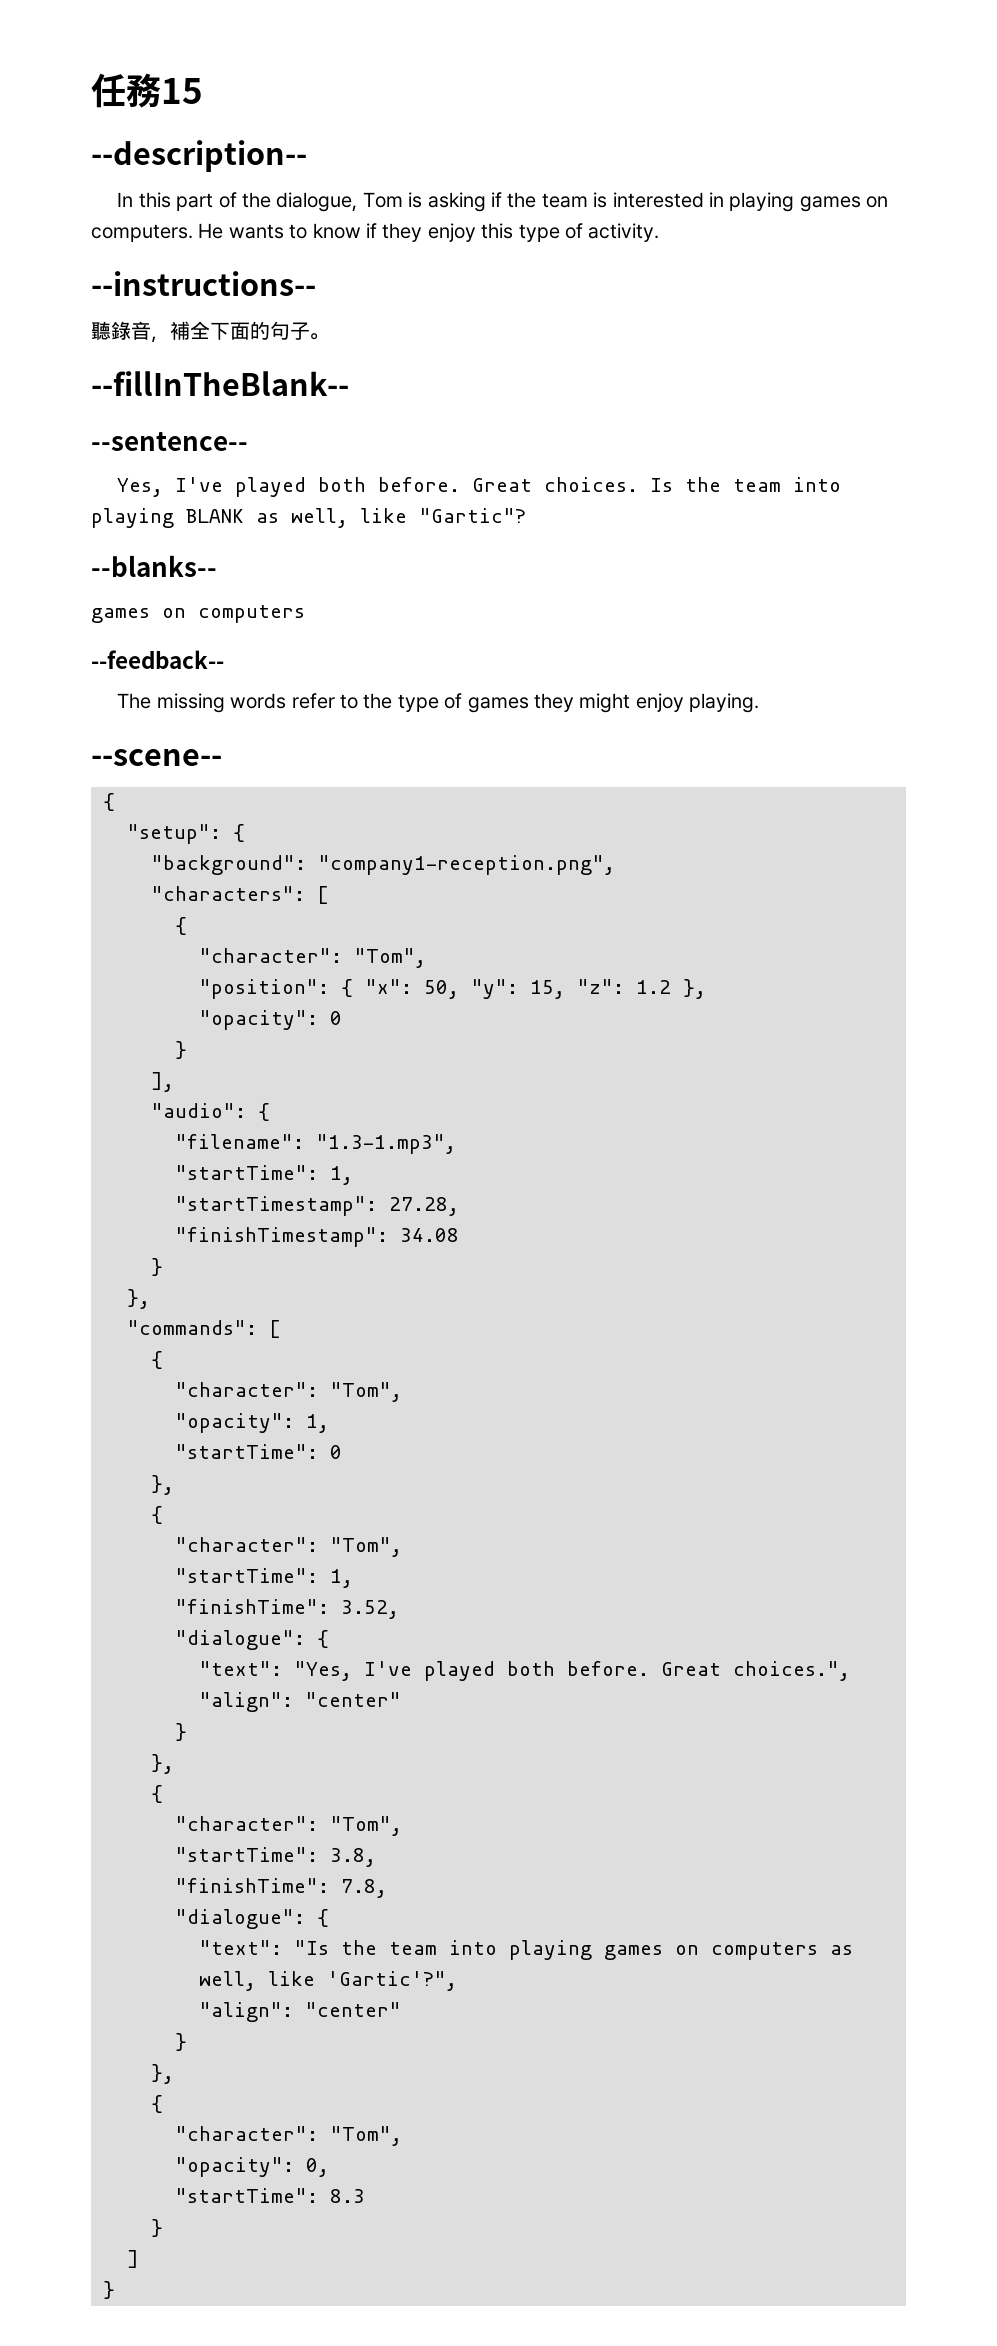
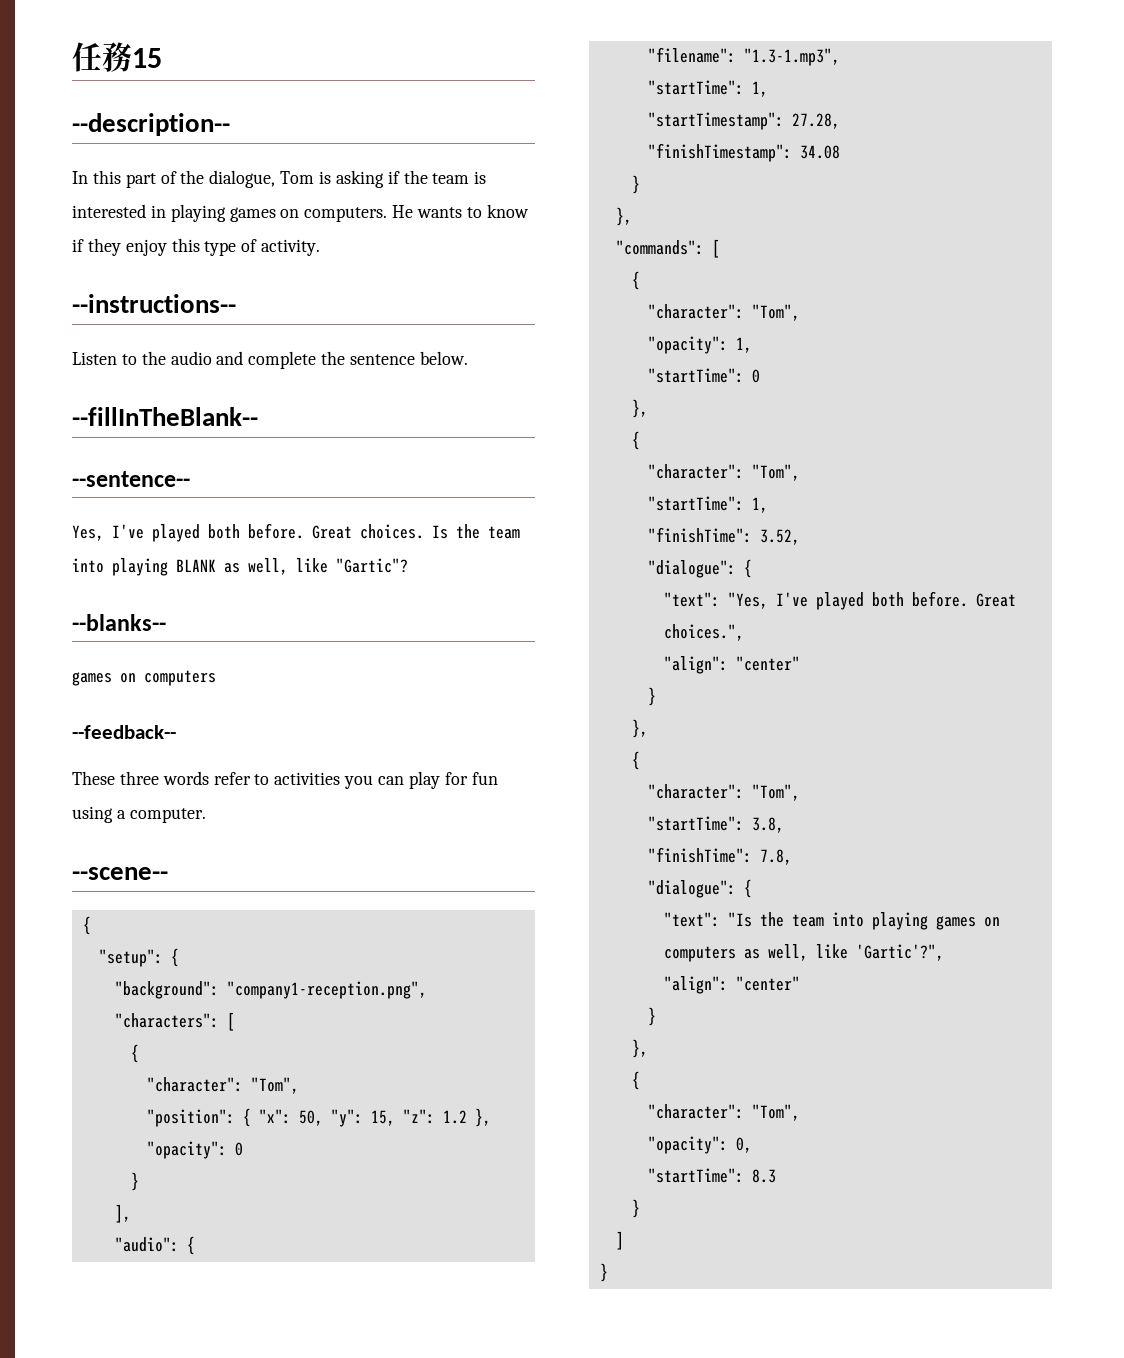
[91,321,329,343] 聽錄音，補全下面的句子。 -> [72,351,468,369] Listen to the audio and complete the sentence below.
[117,693,225,713] The missing -> [72,771,159,785] These three
[363,693,760,713] the type of games they might enjoy playing. -> [274,771,498,789] [72,806,206,823] activities you can play for fun using a computer.

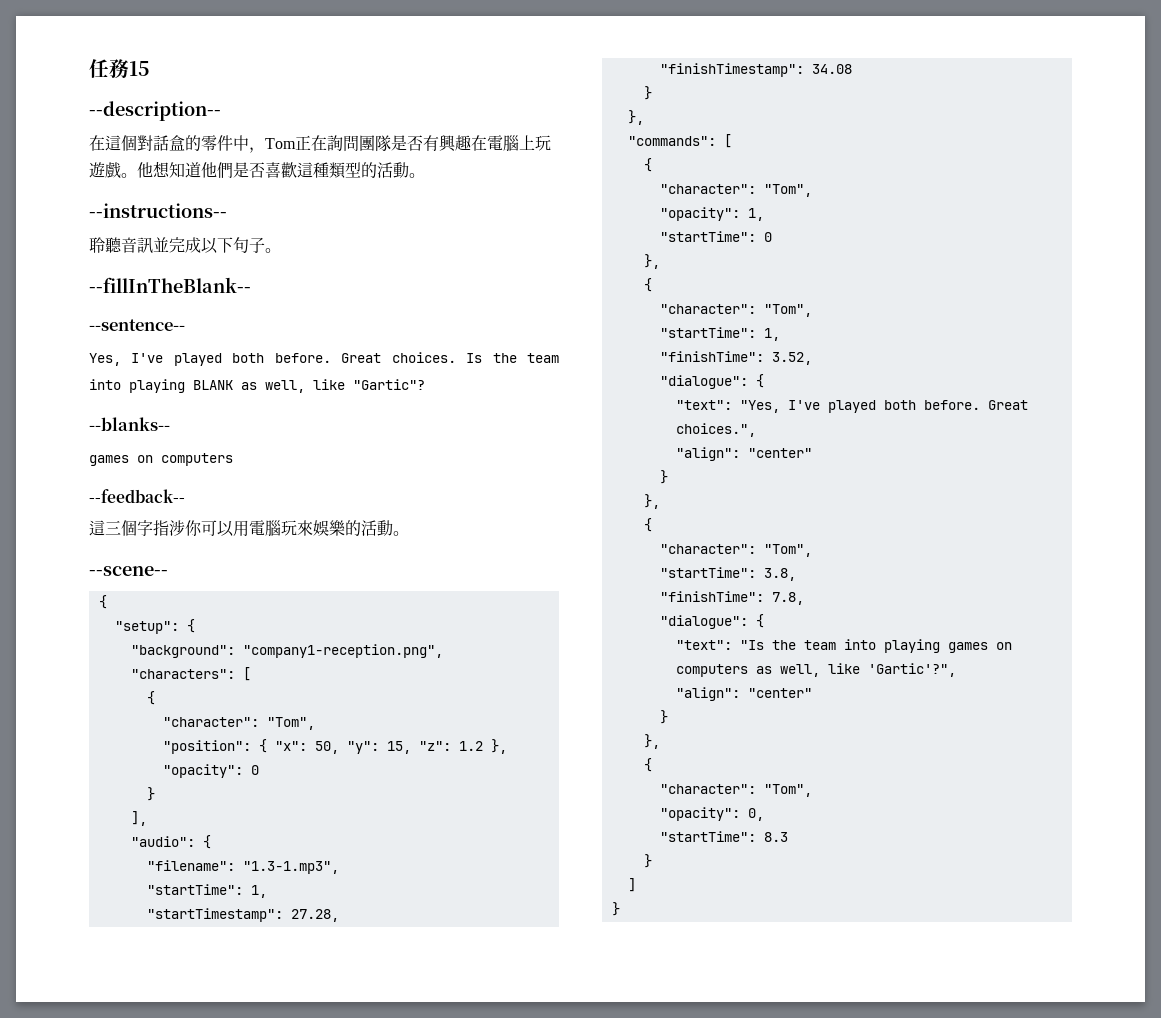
[72,170,487,188] [72,204,529,222] [72,238,321,256] [72,294,236,313] [72,351,468,369] In this part of the dialogue, Tom is asking if the team is interested in playing games on computers. He wants to know if they enjoy this type of activity. // --instructions-- // Listen to the audio and complete the sentence below. -> [89,135,551,153] [89,161,425,179] [89,203,227,218] [89,237,281,254] 在這個對話盒的零件中，Tom正在詢問團隊是否有興趣在電腦上玩遊戲。他想知道他們是否喜歡這種類型的活動。 // --instructions-- // 聆聽音訊並完成以下句子。
[72,771,498,789] [72,806,206,823] These three words refer to activities you can play for fun using a computer. -> [89,520,409,537] 這三個字指涉你可以用電腦玩來娛樂的活動。

